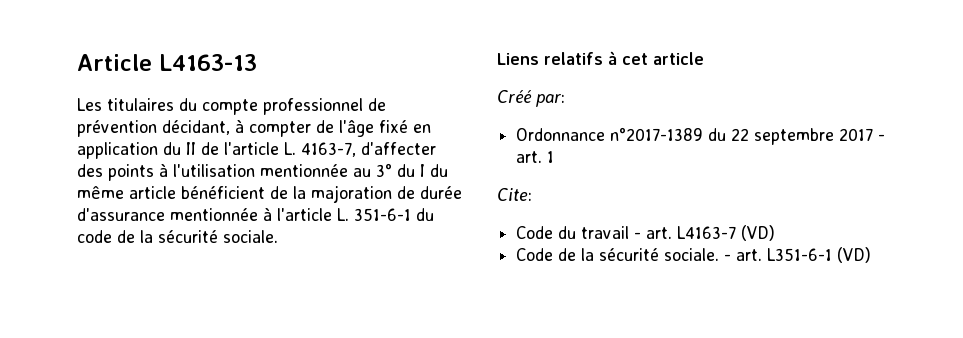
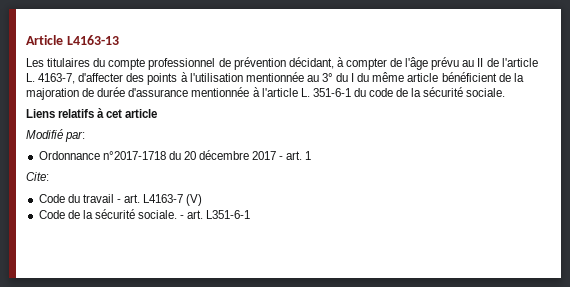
[379,120,431,133] [77,142,181,159] fixé en application du -> [431,57,475,70] prévu au
[497,90,532,103] Créé -> [26,129,63,139] Modifié
[610,127,835,145] n°2017-1389 du 22 septembre -> [102,150,250,160] n°2017-1718 du 20 décembre
[741,225,776,241] (VD) -> [186,194,203,206] (V)
[837,247,872,263] (VD) -> (251, 214) none

